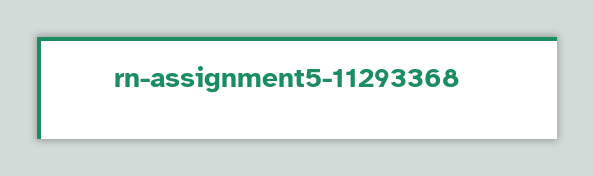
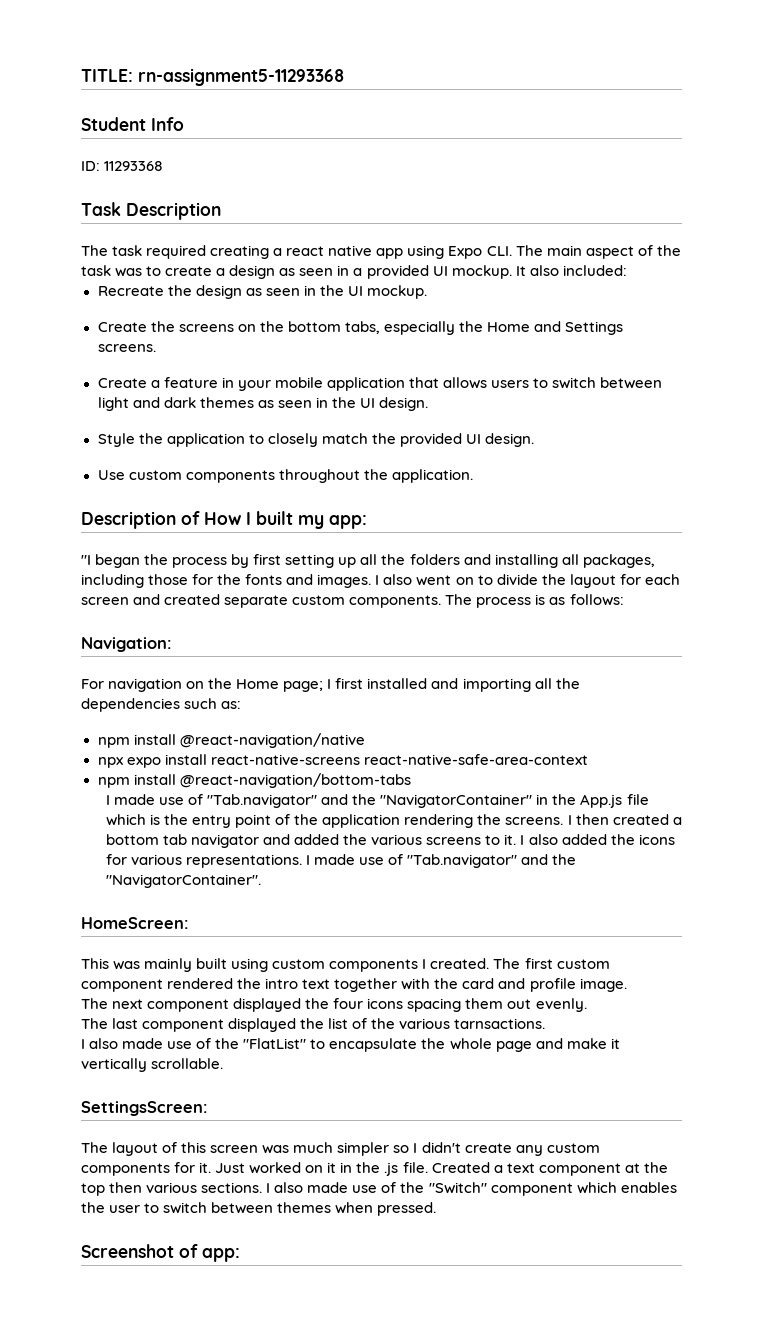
(114, 79) none -> [81,69,133,82] TITLE:
(460, 79) none -> [81,117,184,131] [81,161,164,171] [81,202,221,220] [81,245,681,259] [81,265,627,279] [97,285,427,299] [97,321,624,335] [97,344,156,352] [97,377,663,391] [97,397,428,411] [97,433,534,447] [97,469,473,483] [81,511,367,529] [81,554,655,568] [81,574,680,588] [81,594,624,608] [81,637,172,652] [81,678,580,692] [81,698,242,712] [97,733,365,748] [97,754,588,768] [97,773,411,788] [105,794,649,808] [105,814,682,828] [105,834,675,848] [105,854,577,868] [105,874,261,888] [81,917,189,929] [81,958,610,972] [81,978,627,992] [81,998,587,1012] [81,1018,546,1032] [81,1038,620,1052] [81,1058,224,1072] [81,1101,208,1116] [81,1142,600,1156] [81,1162,668,1176] [81,1182,677,1196] [81,1202,437,1216] [81,1244,240,1262] // Student Info // ID: 11293368 // Task Description // The task required creating a react native app using Expo CLI. The main aspect of the task was to create a design as seen in a provided UI mockup. It also included: // Recreate the design as seen in the UI mockup. // Create the screens on the bottom tabs, especially the Home and Settings screens. // Create a feature in your mobile application that allows users to switch between light and dark themes as seen in the UI design. // Style the application to closely match the provided UI design. // Use custom components throughout the application. // Description of How I built my app: // "I began the process by first setting up all the folders and installing all packages, including those for the fonts and images. I also went on to divide the layout for each screen and created separate custom components. The process is as follows: // Navigation: // For navigation on the Home page; I first installed and importing all the dependencies such as: // npm install @react-navigation/native // npx expo install react-native-screens react-native-safe-area-context // npm install @react-navigation/bottom-tabs // I made use of "Tab.navigator" and the "NavigatorContainer" in the App.js file which is the entry point of the application rendering the screens. I then created a bottom tab navigator and added the various screens to it. I also added the icons for various representations. I made use of "Tab.navigator" and the "NavigatorContainer". // HomeScreen: // This was mainly built using custom components I created. The first custom component rendered the intro text together with the card and profile image. // The next component displayed the four icons spacing them out evenly. // The last component displayed the list of the various tarnsactions. // I also made use of the "FlatList" to encapsulate the whole page and make it vertically scrollable. // SettingsScreen: // The layout of this screen was much simpler so I didn't create any custom components for it. Just worked on it in the .js file. Created a text component at the top then various sections. I also made use of the "Switch" component which enables the user to switch between themes when pressed. // Screenshot of app:

